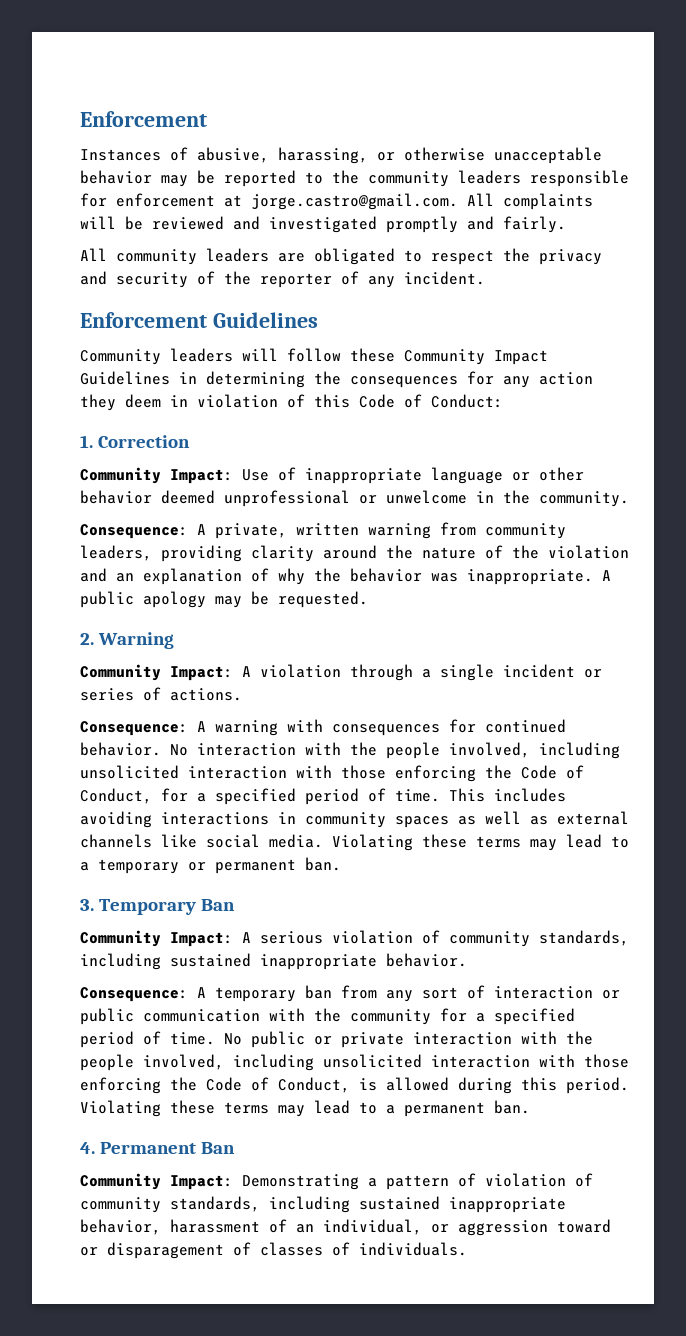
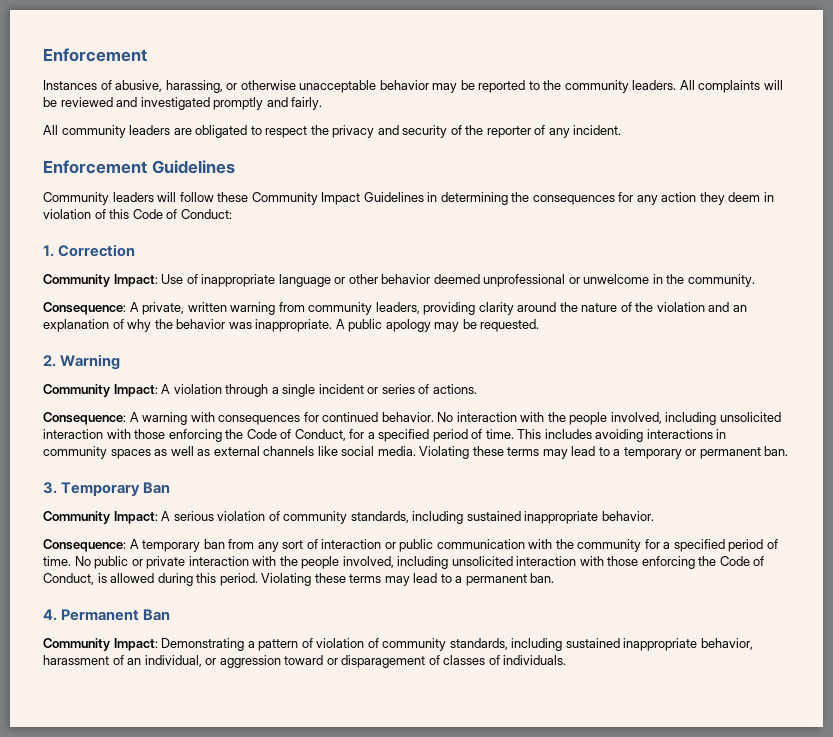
[458,170,629,187] [80,193,458,210] leaders responsible for enforcement at jorge.castro@gmail.com. -> [632,80,677,90] leaders.

